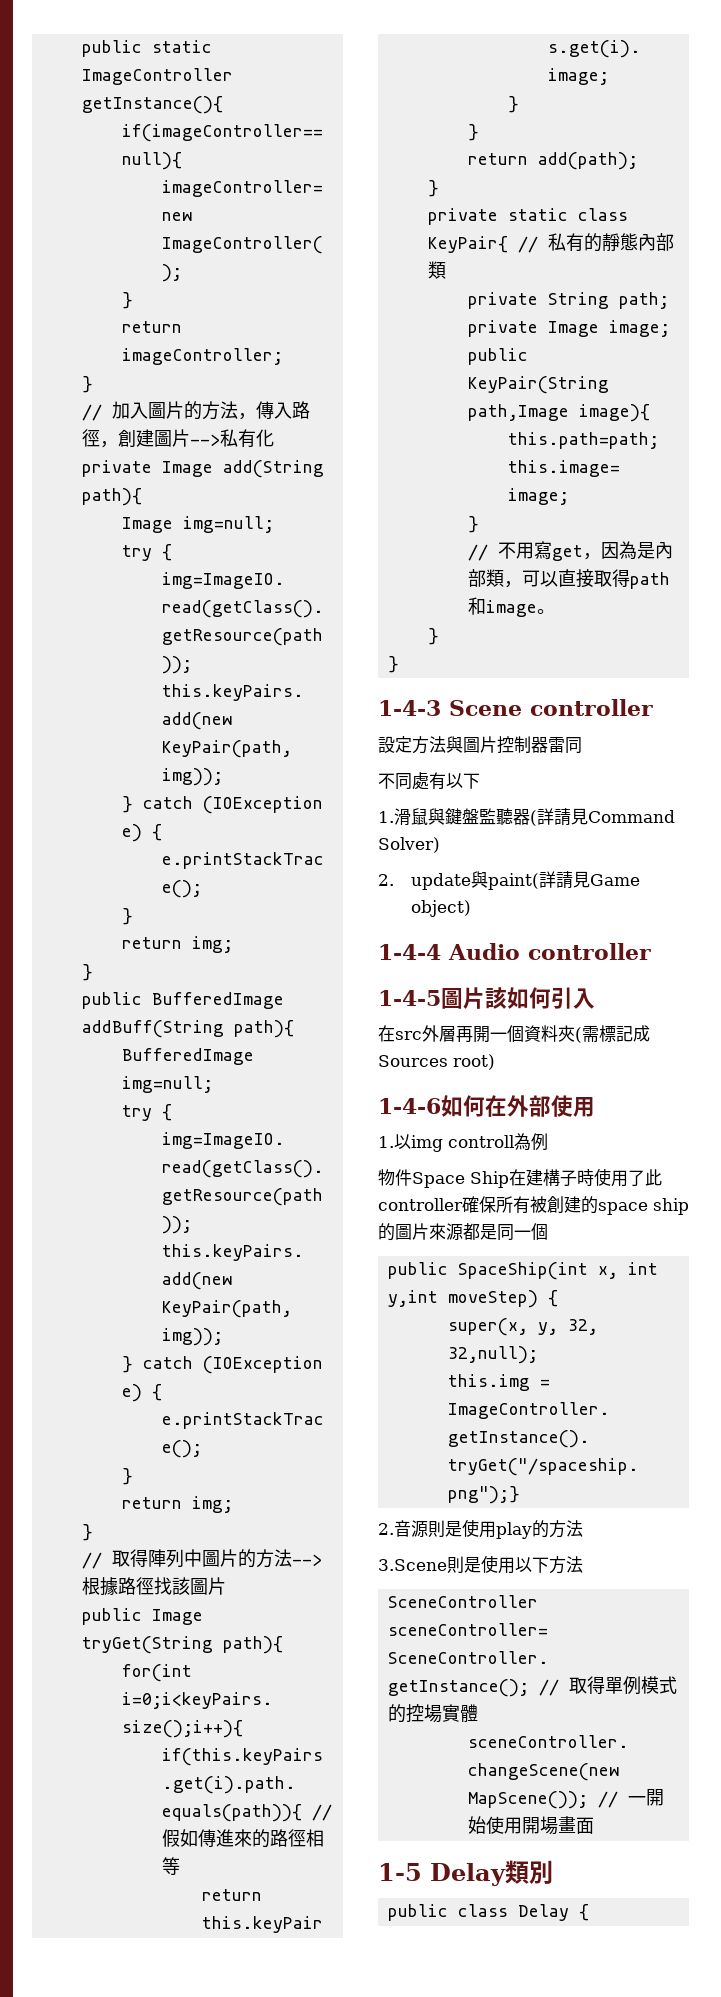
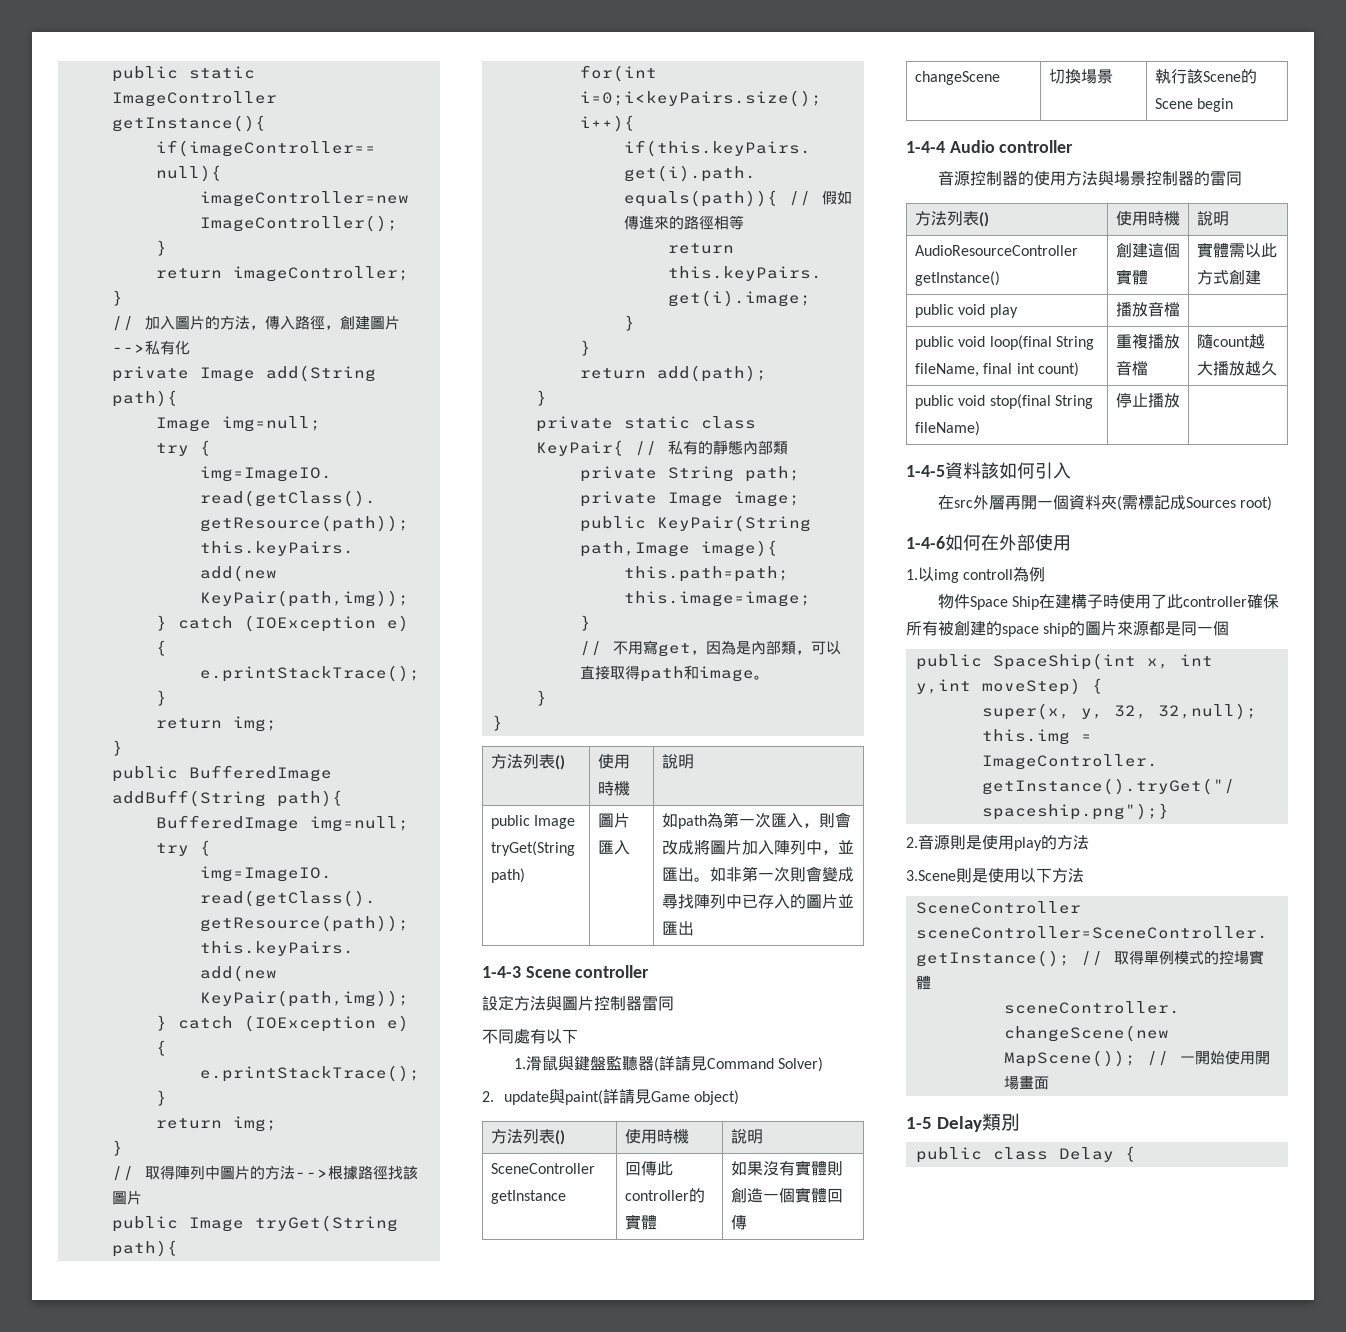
(400, 664) none -> [490,754,565,770] [597,754,630,769] [597,780,630,796] [661,754,694,769] [490,815,576,829] [490,841,575,856] [490,868,525,883] [597,813,630,828] [597,840,630,855] [661,812,851,829] [661,839,854,855] [661,866,854,882] [661,894,854,909] [661,921,694,936] // 方法列表() | 使用時機 | 說明 // public Image tryGet(String path) | 圖片匯入 | 如path為第一次匯入，則會改成將圖片加入陣列中，並匯出。如非第一次則會變成尋找陣列中已存入的圖片並匯出
[378,943,651,960] // 1-4-4 Audio controller -> [490,1129,565,1145] [624,1128,689,1144] [730,1129,763,1144] [490,1163,595,1174] [490,1190,566,1204] [624,1161,673,1176] [624,1188,705,1203] [624,1214,657,1230] [730,1160,843,1176] [730,1187,843,1203] [730,1215,747,1230] [914,71,1000,85] [1048,69,1113,84] [1154,69,1257,84] [1154,98,1234,112] [906,140,1074,153] [937,170,1242,186] [914,211,989,227] [1115,210,1180,226] [1196,211,1229,226] [914,245,1078,256] [914,271,1000,286] [1115,242,1180,258] [1115,269,1148,285] [1196,242,1277,258] [1196,270,1261,285] [914,304,1018,318] [1115,301,1180,317] [914,335,1094,350] [914,362,1079,377] [1115,334,1180,349] [1115,360,1148,376] [1196,334,1265,349] [1196,360,1277,376] [914,394,1093,409] [914,421,980,436] [1115,392,1180,408] // 方法列表() | 使用時機 | 說明 // SceneController getInstance | 回傳此controller的實體 | 如果沒有實體則創造一個實體回傳 // changeScene | 切換場景 | 執行該Scene的Scene begin // 1-4-4 Audio controller // 音源控制器的使用方法與場景控制器的雷同 // 方法列表() | 使用時機 | 說明 // AudioResourceController getInstance() | 創建這個實體 | 實體需以此方式創建 // public void play | 播放音檔 | // public void loop(final String fileName, final int count) | 重複播放音檔 | 隨count越大播放越久 // public void stop(final String fileName) | 停止播放 |
[441,987,485,1009] 圖片 -> [945,462,981,479] 資料

